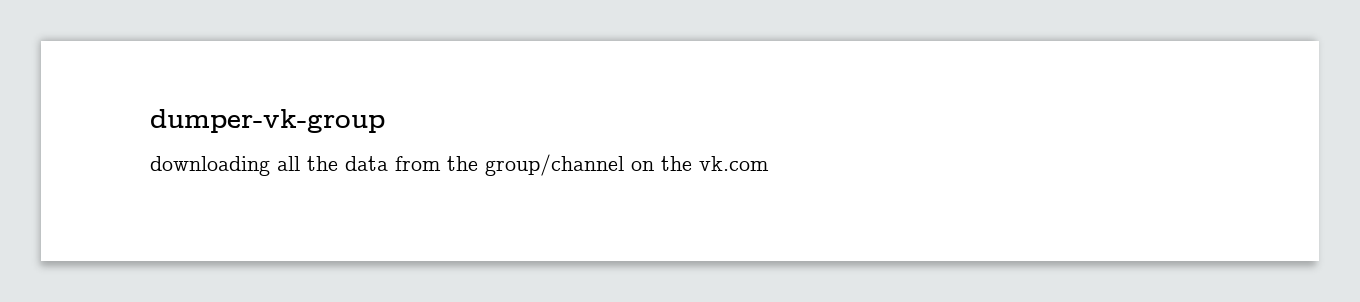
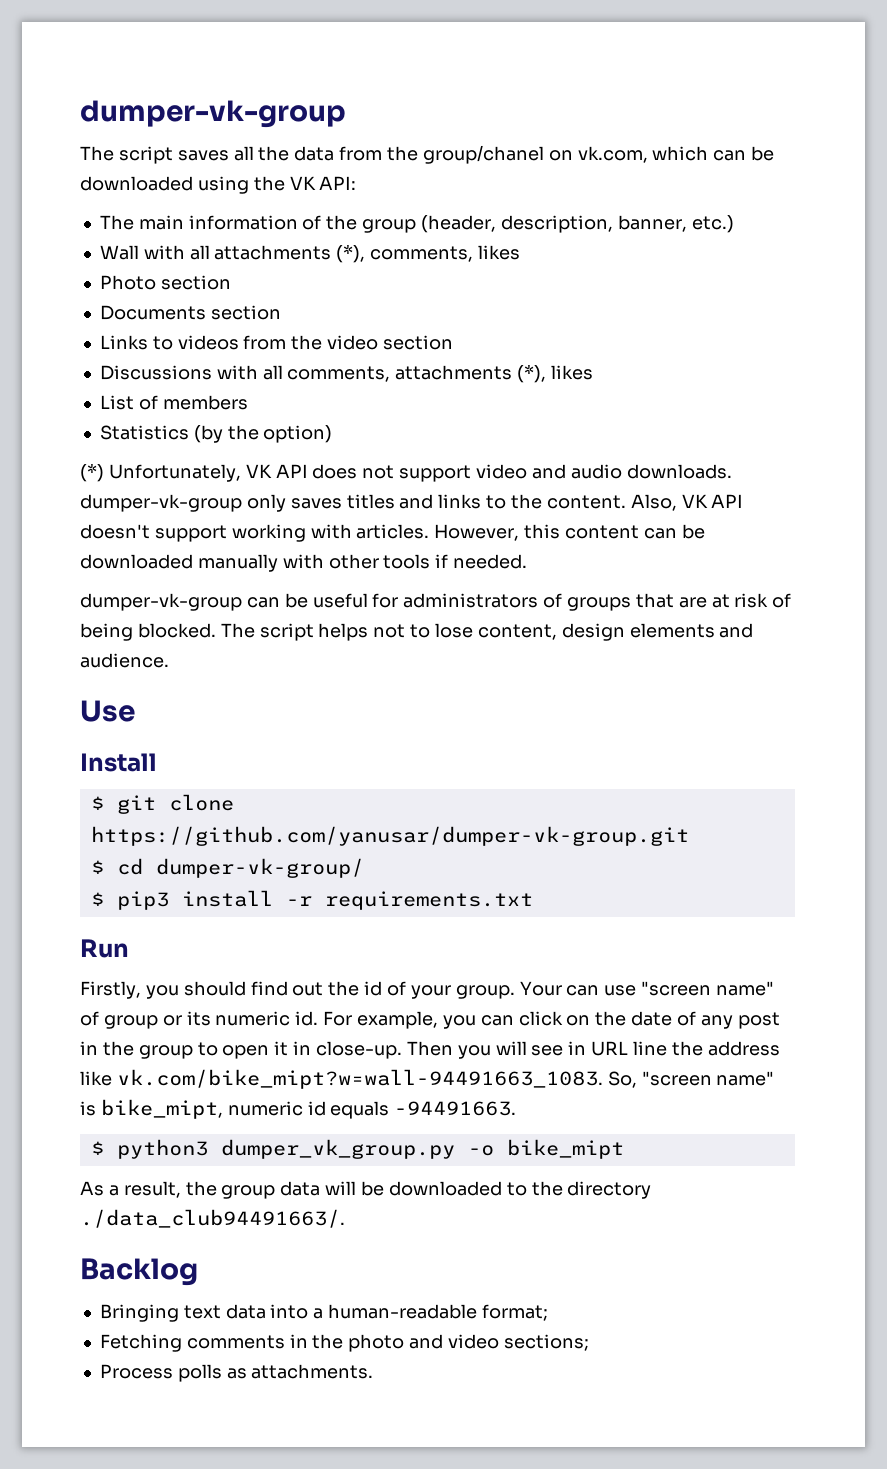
[150,156,270,176] downloading -> [80,146,229,164] The script saves
[485,154,769,176] group/channel on the vk.com -> [422,145,775,164] [80,176,357,194] [99,215,734,233] [99,244,520,263] [99,275,231,290] [99,305,281,320] [99,335,453,350] [99,364,593,383] [99,395,248,410] [99,425,333,443] [80,463,732,482] [80,494,744,512] [80,524,705,542] [80,554,528,572] [80,593,792,611] [80,623,754,641] [80,653,169,668] [80,700,135,722] [80,753,157,772] [90,794,234,814] [90,826,689,846] [90,858,364,878] [90,890,533,910] [80,939,129,958] [80,981,775,999] [80,1011,780,1029] [80,1041,780,1059] [80,1069,775,1089] [80,1099,517,1119] [90,1139,624,1159] [80,1181,652,1199] [80,1209,345,1228] [80,1258,198,1286] [99,1304,548,1322] [99,1334,589,1352] [99,1364,374,1382] group/chanel on vk.com, which can be downloaded using the VK API: // The main information of the group (header, description, banner, etc.) // Wall with all attachments (*), comments, likes // Photo section // Documents section // Links to videos from the video section // Discussions with all comments, attachments (*), likes // List of members // Statistics (by the option) // (*) Unfortunately, VK API does not support video and audio downloads. dumper-vk-group only saves titles and links to the content. Also, VK API doesn't support working with articles. However, this content can be downloaded manually with other tools if needed. // dumper-vk-group can be useful for administrators of groups that are at risk of being blocked. The script helps not to lose content, design elements and audience. // Use // Install // $ git clone https://github.com/yanusar/dumper-vk-group.git // $ cd dumper-vk-group/ // $ pip3 install -r requirements.txt // Run // Firstly, you should find out the id of your group. Your can use "screen name" of group or its numeric id. For example, you can click on the date of any post in the group to open it in close-up. Then you will see in URL line the address like vk.com/bike_mipt?w=wall-94491663_1083. So, "screen name" is bike_mipt, numeric id equals -94491663. // $ python3 dumper_vk_group.py -o bike_mipt // As a result, the group data will be downloaded to the directory ./data_club94491663/. // Backlog // Bringing text data into a human-readable format; // Fetching comments in the photo and video sections; // Process polls as attachments.

